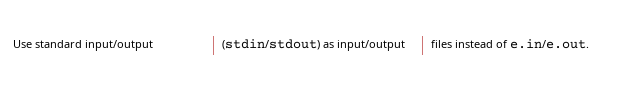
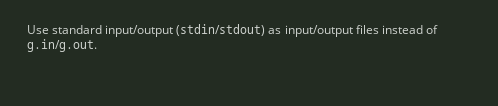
[510,39,589,49] e.in/e.out. -> [27,39,97,52] g.in/g.out.

